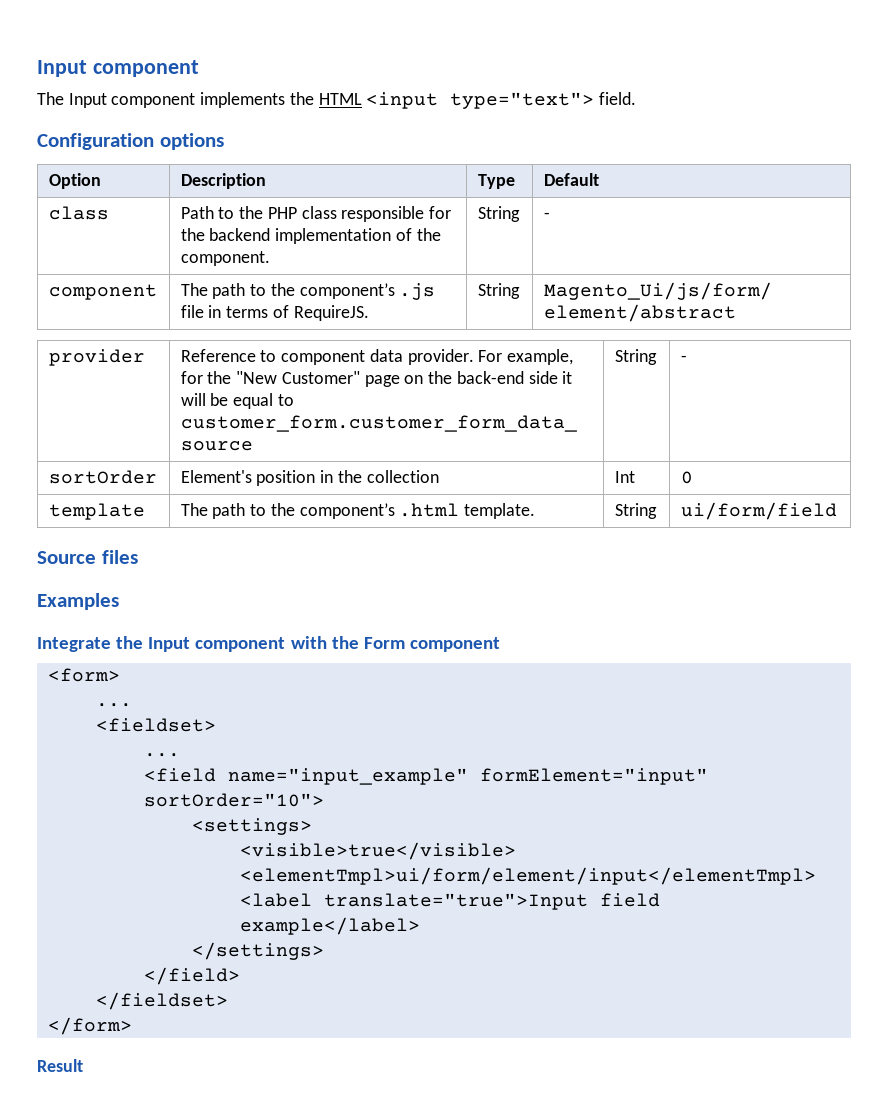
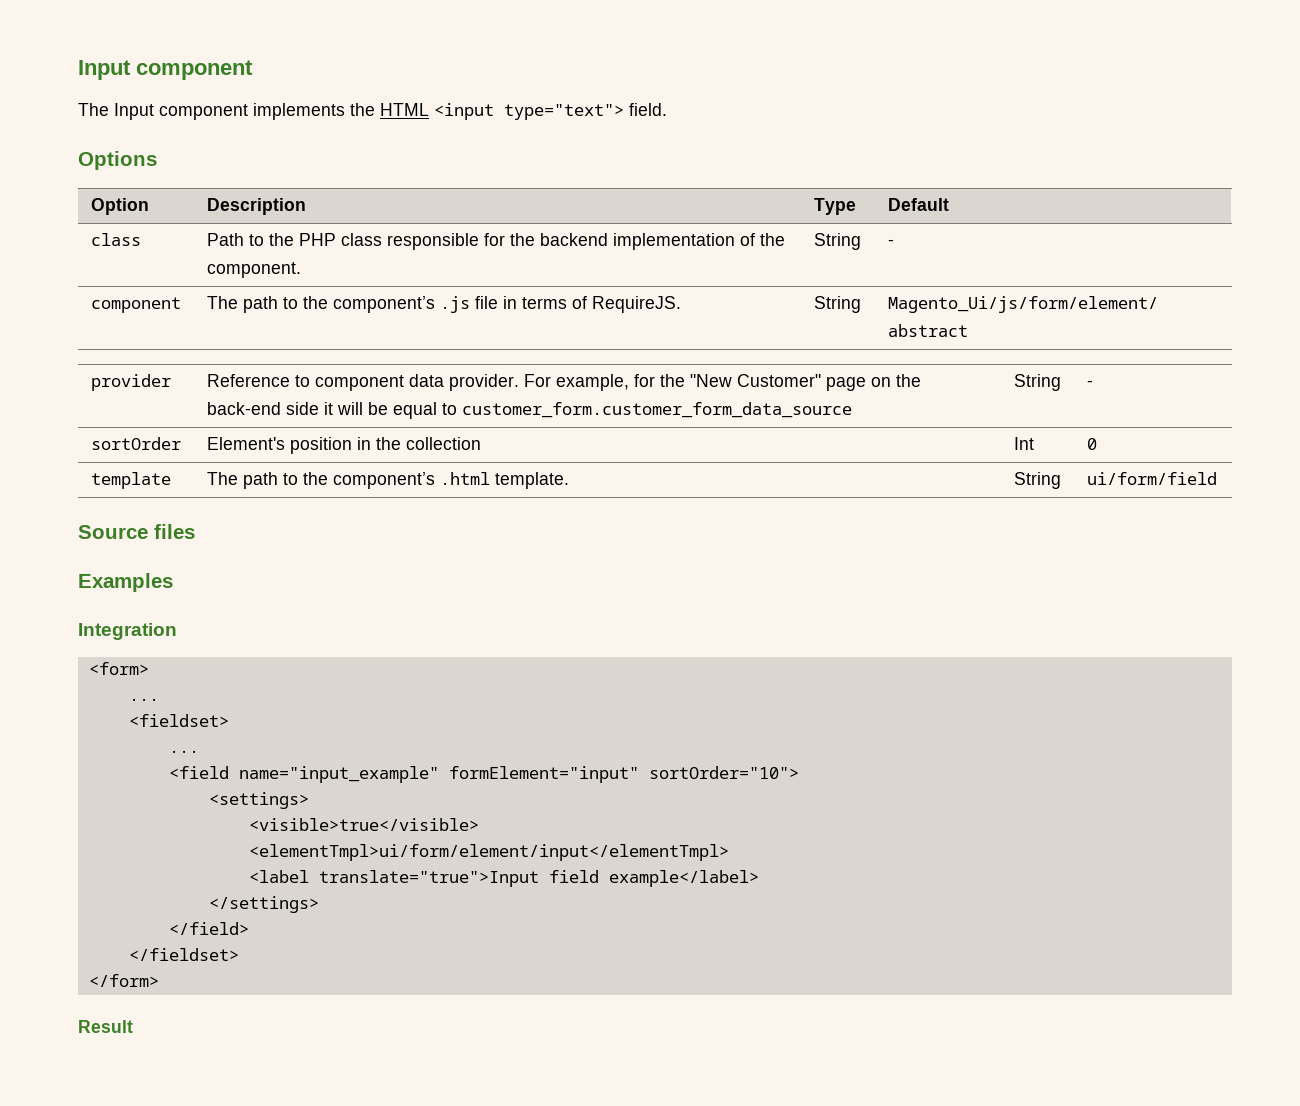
[37,133,224,150] Configuration options -> [78,151,157,170] Options
[37,636,500,652] Integrate the Input component with the Form component -> [78,623,177,640] Integration

